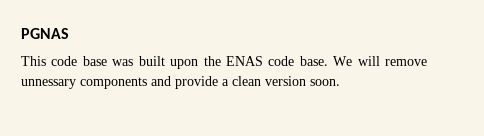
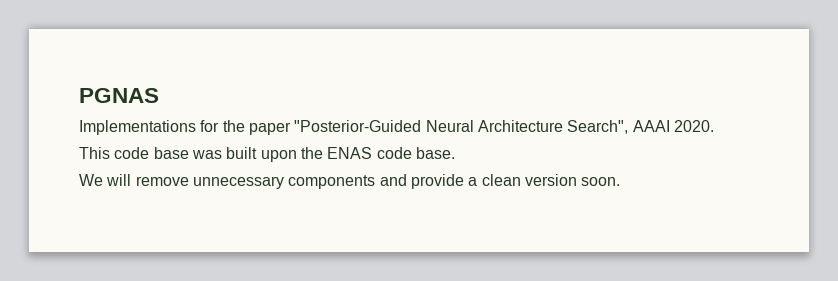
(69, 33) none -> [79,120,714,135] // Implementations for the paper "Posterior-Guided Neural Architecture Search", AAAI 2020.
(328, 61) none -> (455, 153) //
[21,79,76,89] unnessary -> [192,176,284,189] unnecessary

